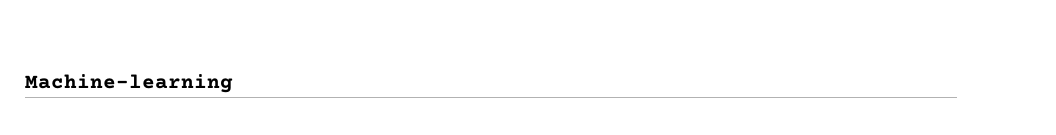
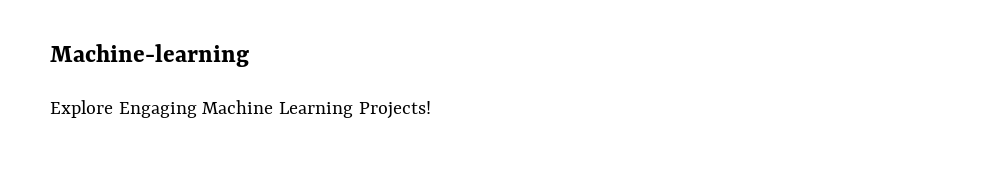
(233, 83) none -> [50,100,431,119] // Explore Engaging Machine Learning Projects!

